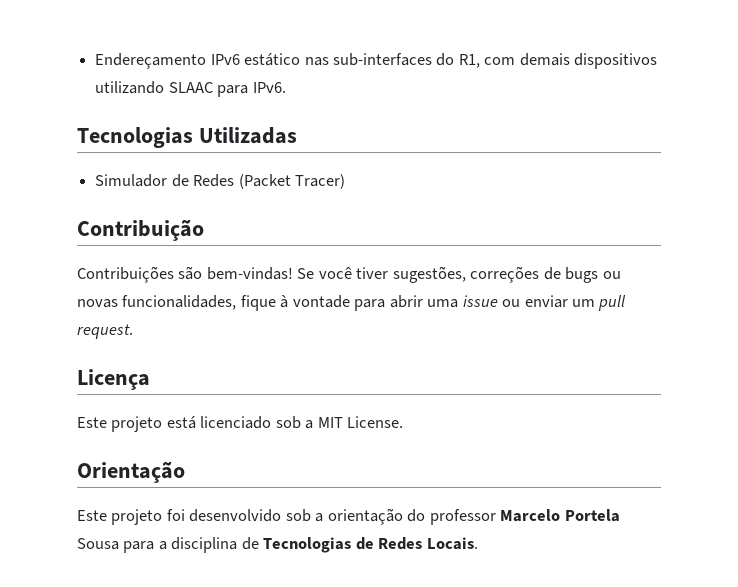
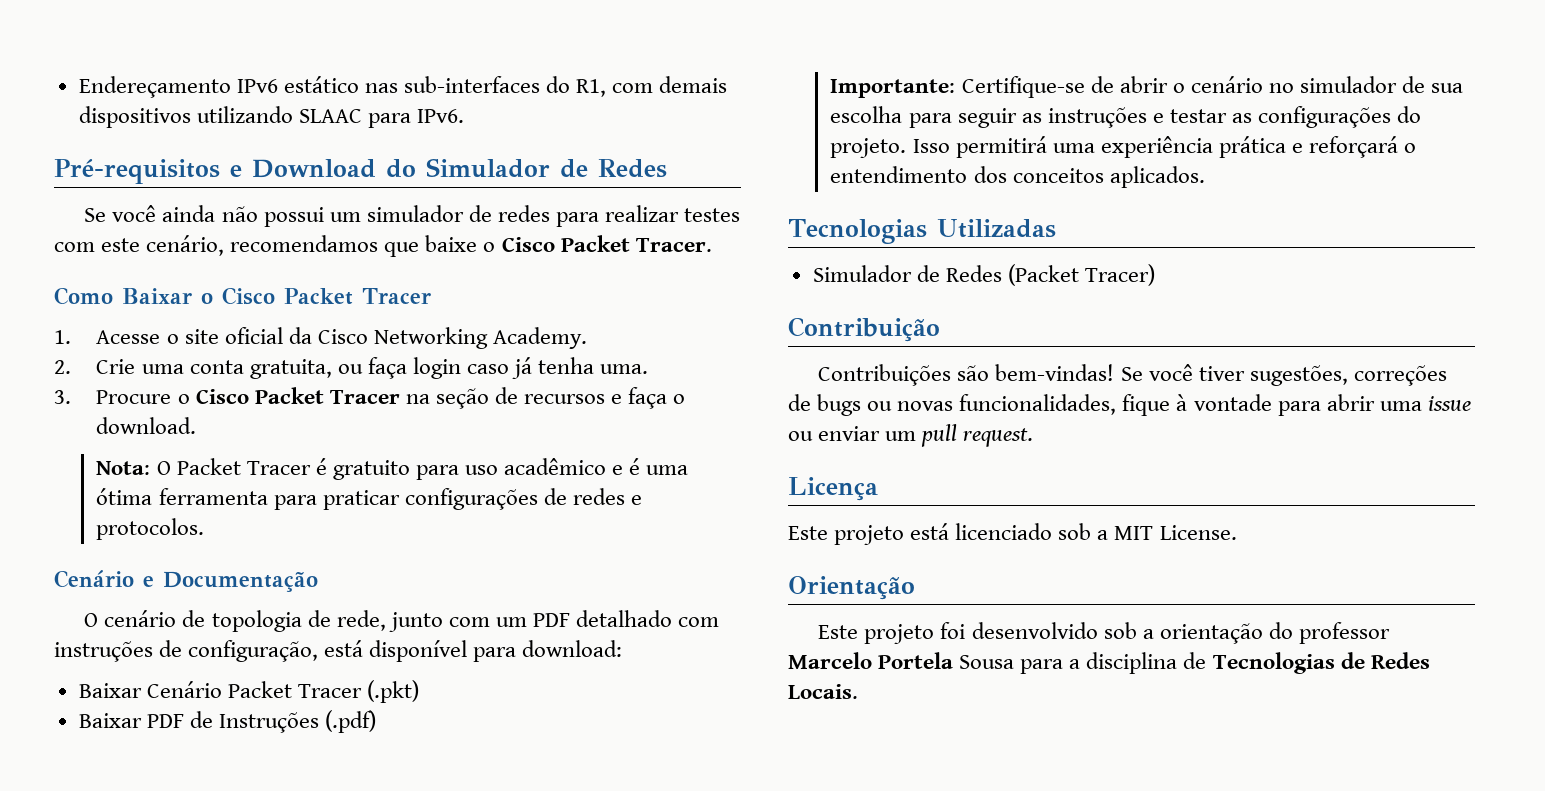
(286, 87) none -> [54,158,667,184] [84,205,741,227] [54,235,712,257] [54,287,431,305] [54,327,587,349] [54,357,649,379] [54,387,686,409] [96,417,197,434] [96,458,689,480] [96,488,642,510] [96,518,205,540] [54,570,318,592] [84,610,720,632] [54,640,623,662] [78,680,420,703] [78,710,377,733] [830,76,1464,98] [830,106,1422,128] [830,136,1417,158] [830,166,1205,188] // Pré-requisitos e Download do Simulador de Redes // Se você ainda não possui um simulador de redes para realizar testes com este cenário, recomendamos que baixe o Cisco Packet Tracer. // Como Baixar o Cisco Packet Tracer // 1. Acesse o site oficial da Cisco Networking Academy. // 2. Crie uma conta gratuita, ou faça login caso já tenha uma. // 3. Procure o Cisco Packet Tracer na seção de recursos e faça o download. // Nota: O Packet Tracer é gratuito para uso acadêmico e é uma ótima ferramenta para praticar configurações de redes e protocolos. // Cenário e Documentação // O cenário de topologia de rede, junto com um PDF detalhado com instruções de configuração, está disponível para download: // Baixar Cenário Packet Tracer (.pkt) // Baixar PDF de Instruções (.pdf) // Importante: Certifique-se de abrir o cenário no simulador de sua escolha para seguir as instruções e testar as configurações do projeto. Isso permitirá uma experiência prática e reforçará o entendimento dos conceitos aplicados.

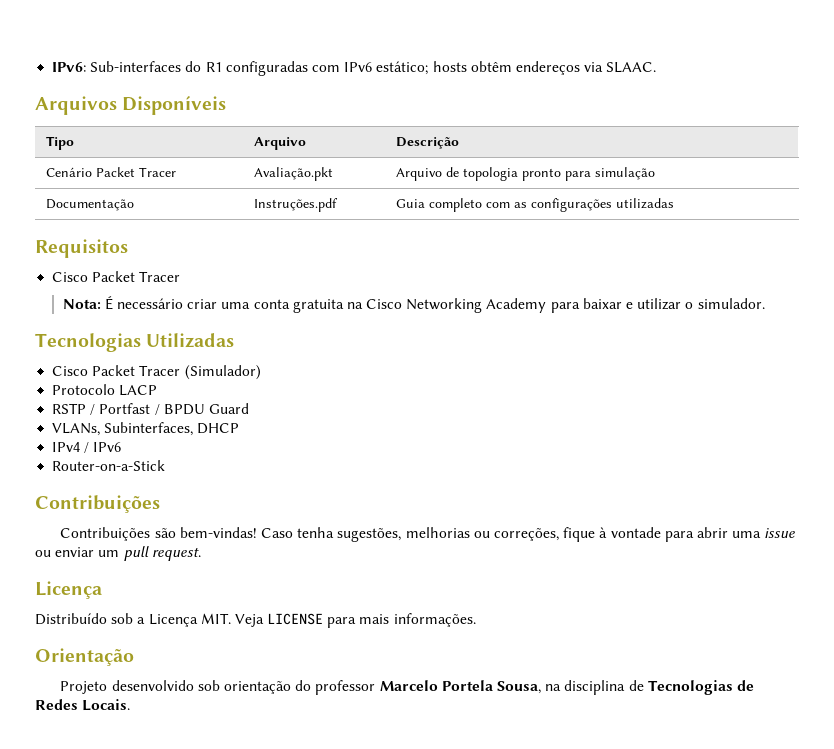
[78,76,728,98] [78,106,465,128] [54,158,667,184] [84,205,741,227] [54,235,712,257] [54,287,431,305] [54,327,587,349] [54,357,649,379] [54,387,686,409] [96,417,197,434] [96,458,689,480] [96,488,642,510] [96,518,205,540] [54,570,318,592] [84,610,720,632] [54,640,623,662] [78,680,420,703] [78,710,377,733] [830,76,1464,98] [830,106,1422,128] [830,136,1417,158] [830,166,1205,188] [788,219,1056,244] [812,264,1156,286] [788,317,940,342] [818,364,1447,386] [788,394,1117,416] Endereçamento IPv6 estático nas sub-interfaces do R1, com demais dispositivos utilizando SLAAC para IPv6. // Pré-requisitos e Download do Simulador de Redes // Se você ainda não possui um simulador de redes para realizar testes com este cenário, recomendamos que baixe o Cisco Packet Tracer. // Como Baixar o Cisco Packet Tracer // 1. Acesse o site oficial da Cisco Networking Academy. // 2. Crie uma conta gratuita, ou faça login caso já tenha uma. // 3. Procure o Cisco Packet Tracer na seção de recursos e faça o download. // Nota: O Packet Tracer é gratuito para uso acadêmico e é uma ótima ferramenta para praticar configurações de redes e protocolos. // Cenário e Documentação // O cenário de topologia de rede, junto com um PDF detalhado com instruções de configuração, está disponível para download: // Baixar Cenário Packet Tracer (.pkt) // Baixar PDF de Instruções (.pdf) // Importante: Certifique-se de abrir o cenário no simulador de sua escolha para seguir as instruções e testar as configurações do projeto. Isso permitirá uma experiência prática e reforçará o entendimento dos conceitos aplicados. // Tecnologias Utilizadas // Simulador de Redes (Packet Tracer) // Contribuição // Contribuições são bem-vindas! Se você tiver sugestões, correções de bugs ou novas funcionalidades, -> [52,61,657,76] [35,96,227,115] [45,136,74,150] [253,137,306,150] [395,137,459,149] [45,167,176,177] [253,167,333,181] [395,167,655,181] [45,199,134,211] [253,198,338,212] [395,198,674,212] [35,239,128,258] [52,271,181,282] [62,296,765,313] [35,333,235,352] [52,365,261,380] [52,384,158,396] [52,403,249,415] [52,422,240,436] [52,442,122,453] [52,460,166,471] [35,495,160,513] [60,527,559,542] IPv6: Sub-interfaces do R1 configuradas com IPv6 estático; hosts obtêm endereços via SLAAC. // Arquivos Disponíveis // Tipo | Arquivo | Descrição // Cenário Packet Tracer | Avaliação.pkt | Arquivo de topologia pronto para simulação // Documentação | Instruções.pdf | Guia completo com as configurações utilizadas // Requisitos // Cisco Packet Tracer // Nota: É necessário criar uma conta gratuita na Cisco Networking Academy para baixar e utilizar o simulador. // Tecnologias Utilizadas // Cisco Packet Tracer (Simulador) // Protocolo LACP // RSTP / Portfast / BPDU Guard // VLANs, Subinterfaces, DHCP // IPv4 / IPv6 // Router-on-a-Stick // Contribuições // Contribuições são bem-vindas! Caso tenha sugestões, melhorias ou correções,
[788,523,1237,545] [788,576,915,600] [818,622,966,644] Este projeto está licenciado sob a MIT License. // Orientação // Este projeto foi -> [35,613,476,628] [35,648,134,666] [60,681,108,694] Distribuído sob a Licença MIT. Veja LICENSE para mais informações. // Orientação // Projeto
[1142,629,1154,639] a -> (220, 685) none
[959,655,1081,674] Sousa para a -> [496,681,562,694] Sousa, na

